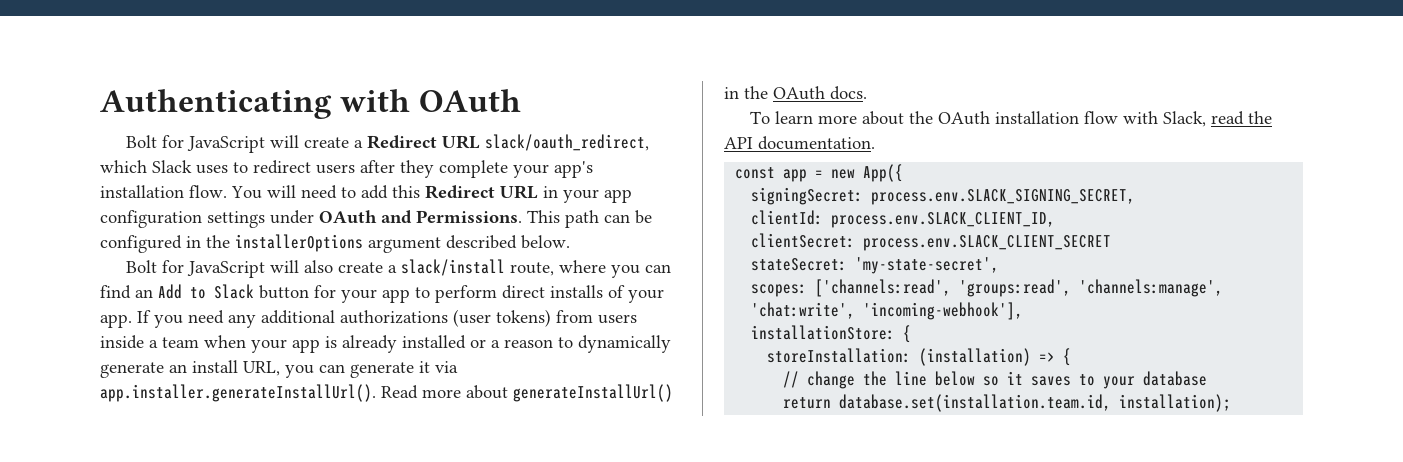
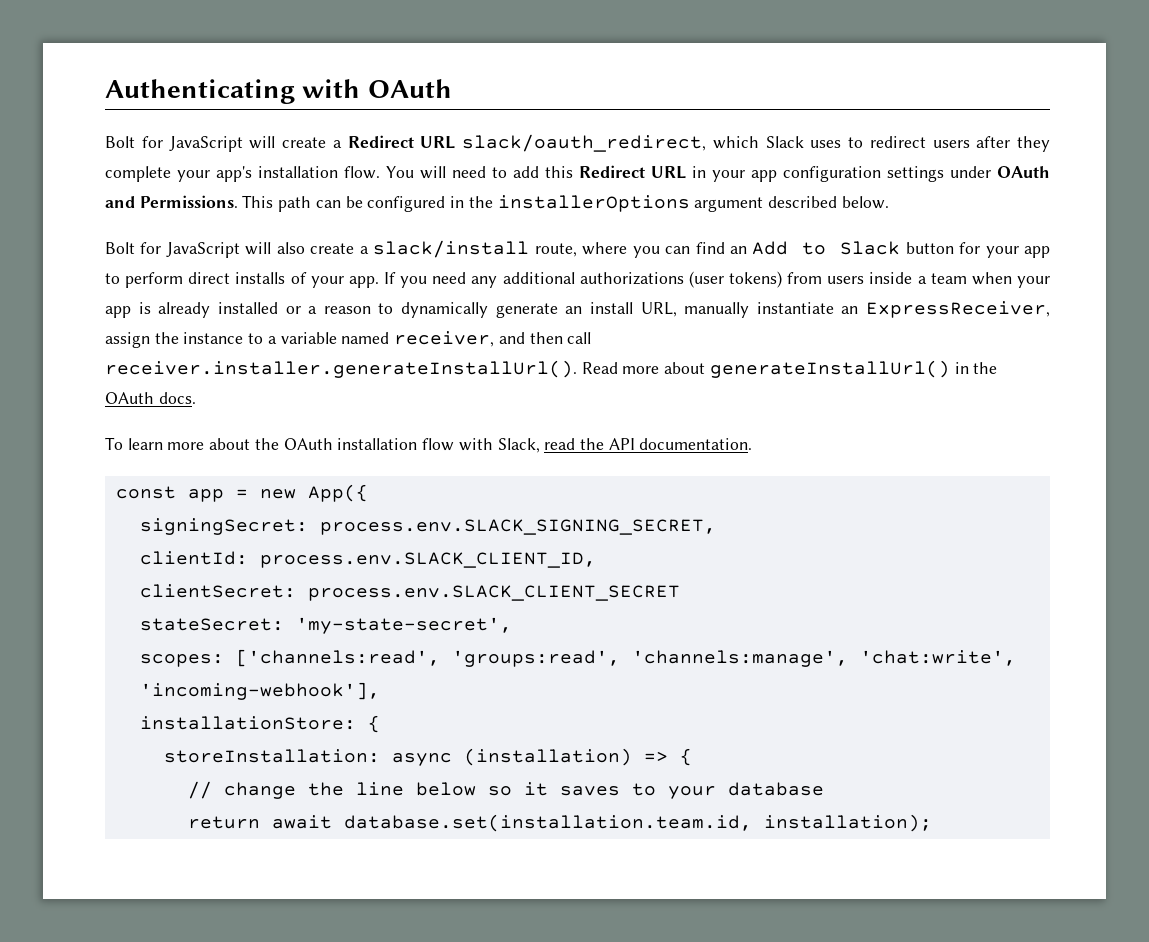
[285,361,458,378] [100,384,376,402] you can generate it via app.installer.generateInstallUrl(). -> [684,301,1050,318] [105,331,592,348] [105,360,577,378] manually instantiate an ExpressReceiver, assign the instance to a variable named receiver, and then call receiver.installer.generateInstallUrl().
(912, 355) none -> [391,753,452,766] async
(832, 403) none -> [271,815,332,829] await

